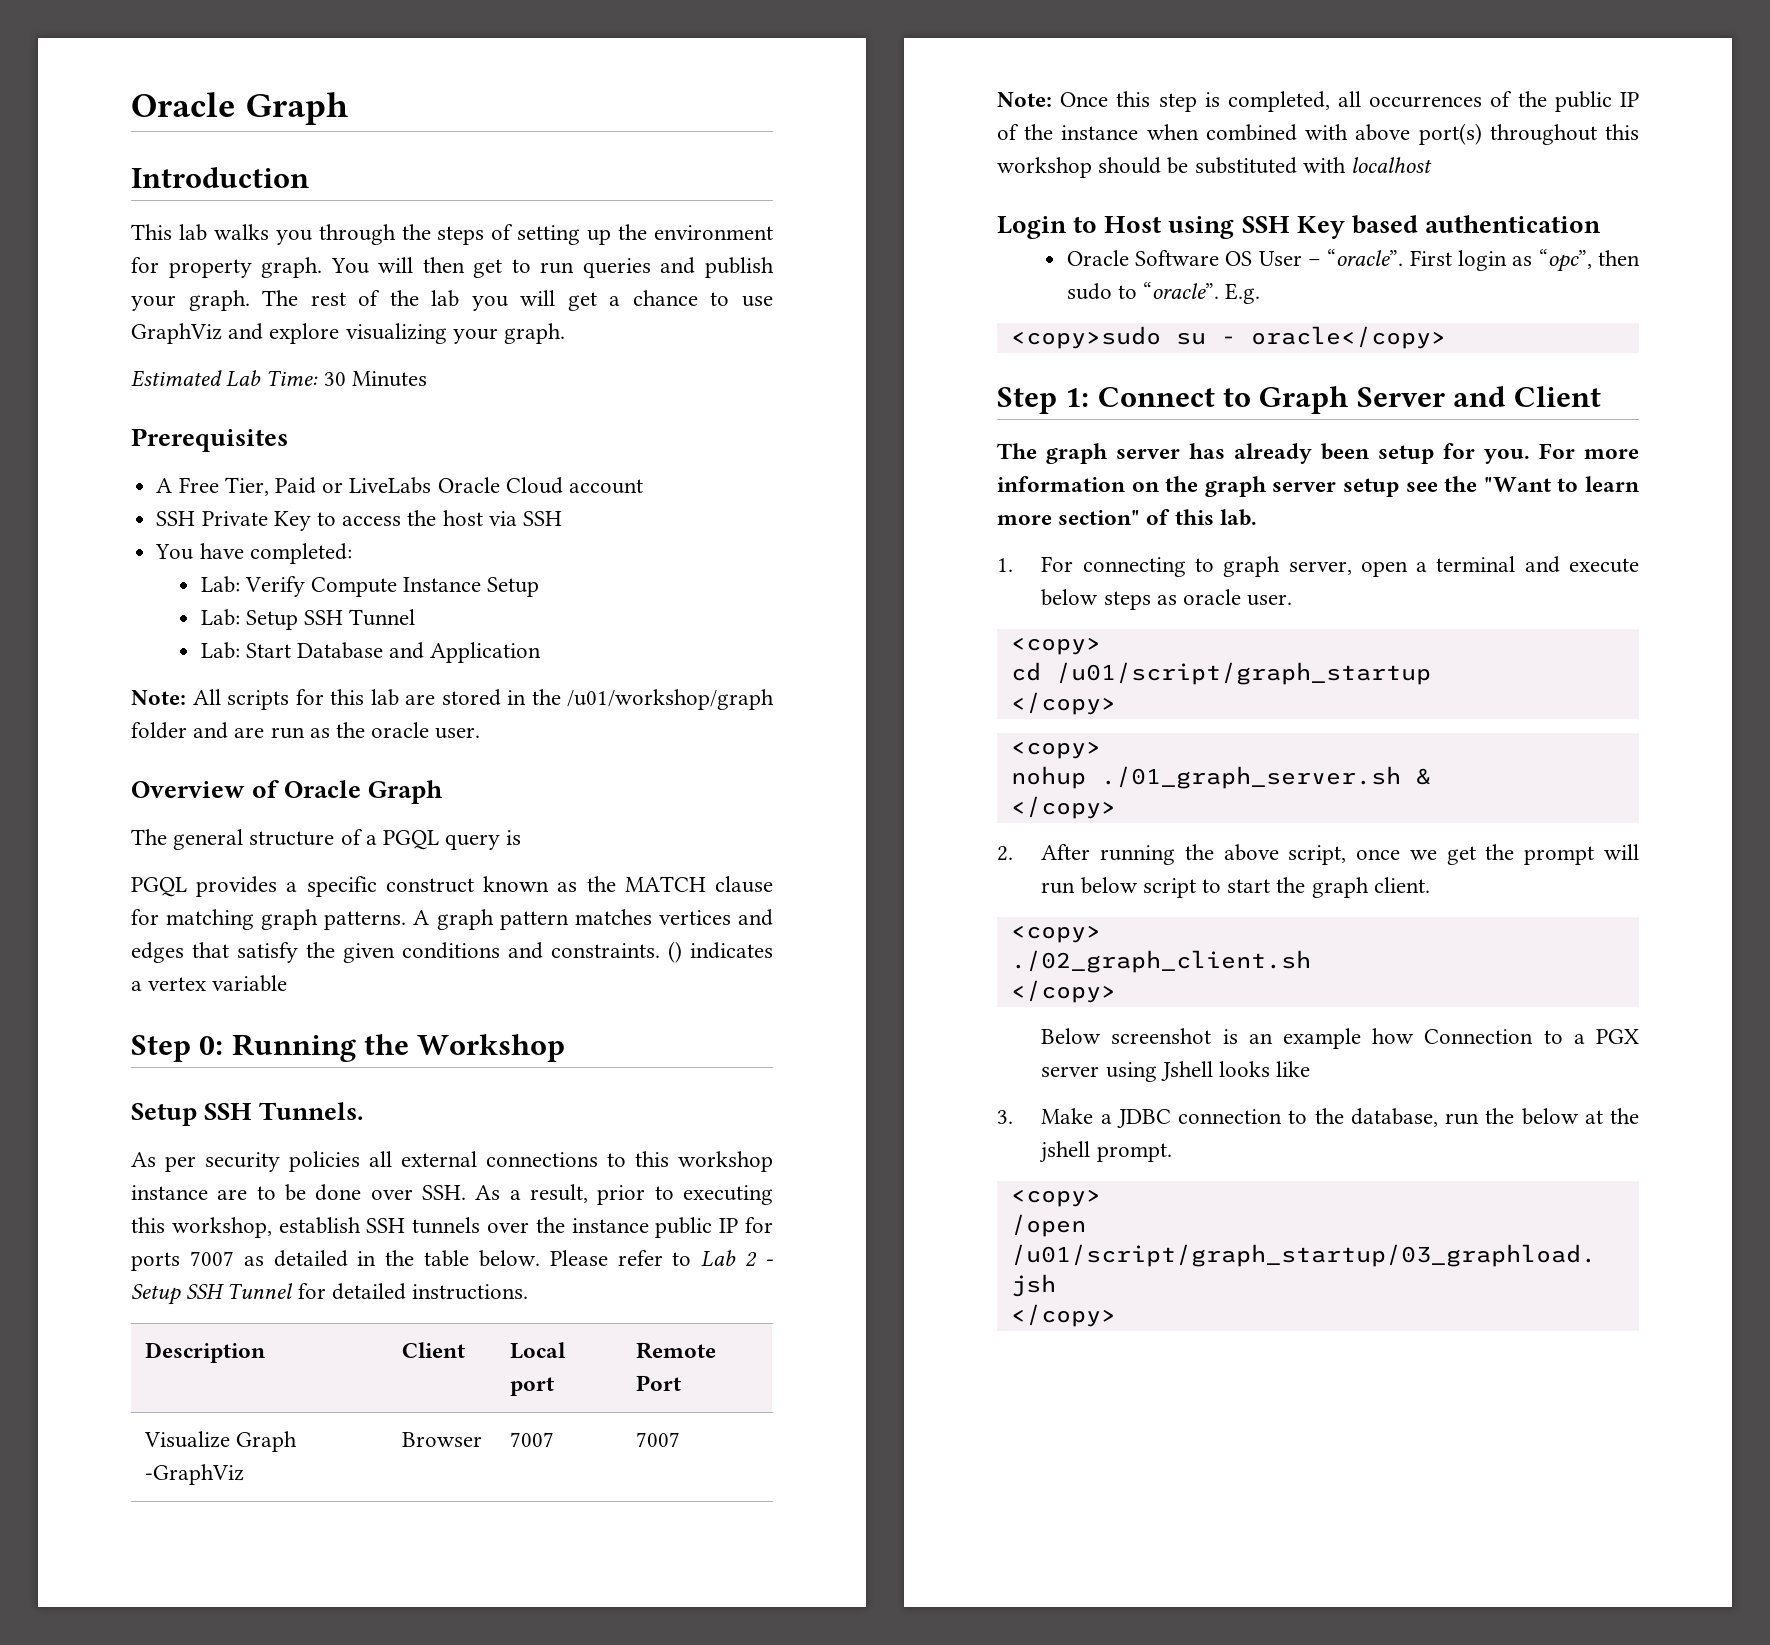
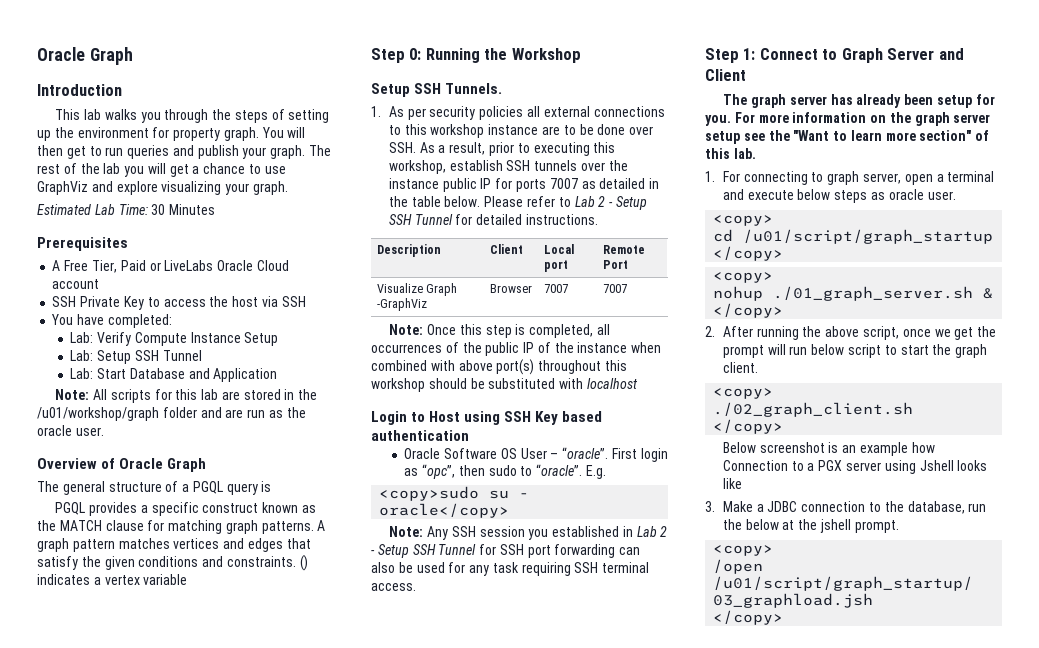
(364, 1111) none -> [371,106,381,117] 1.
(1446, 337) none -> [389,526,668,540] [371,544,641,558] [371,562,650,576] [371,583,416,591] // Note: Any SSH session you established in Lab 2 - Setup SSH Tunnel for SSH port forwarding can also be used for any task requiring SSH terminal access.

